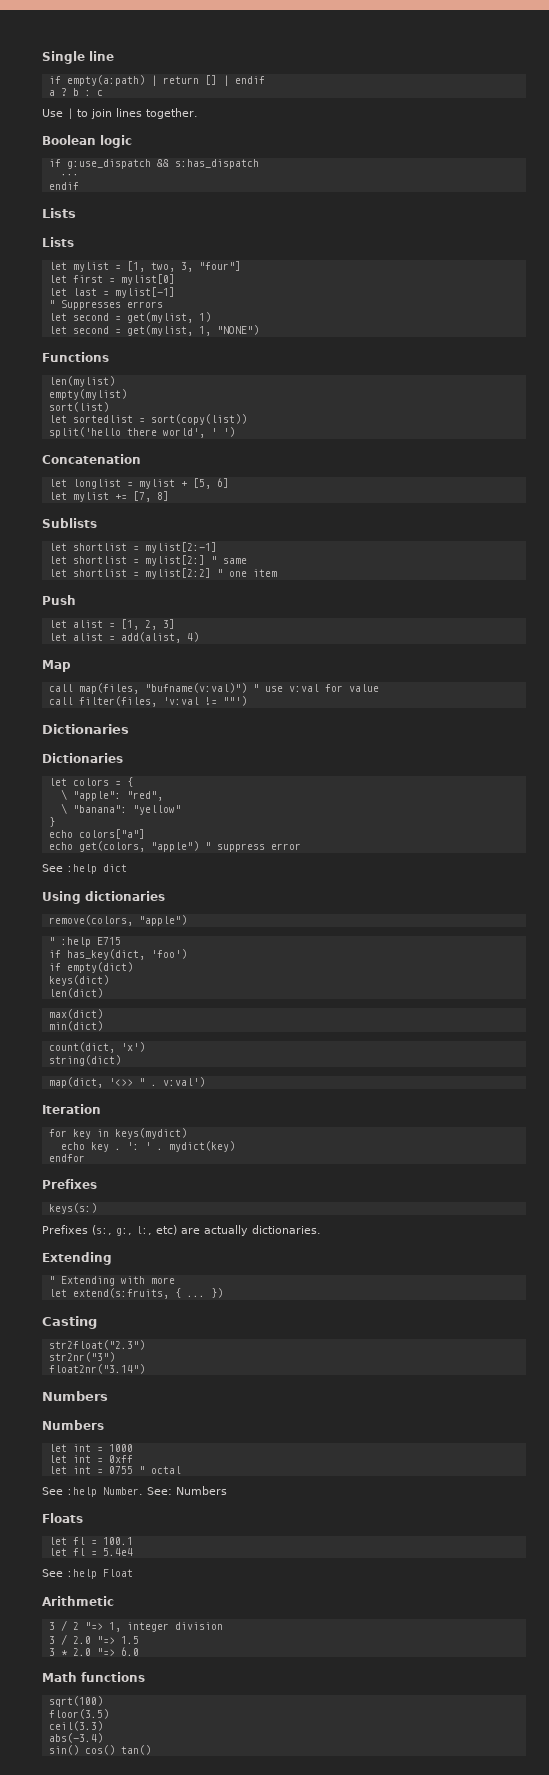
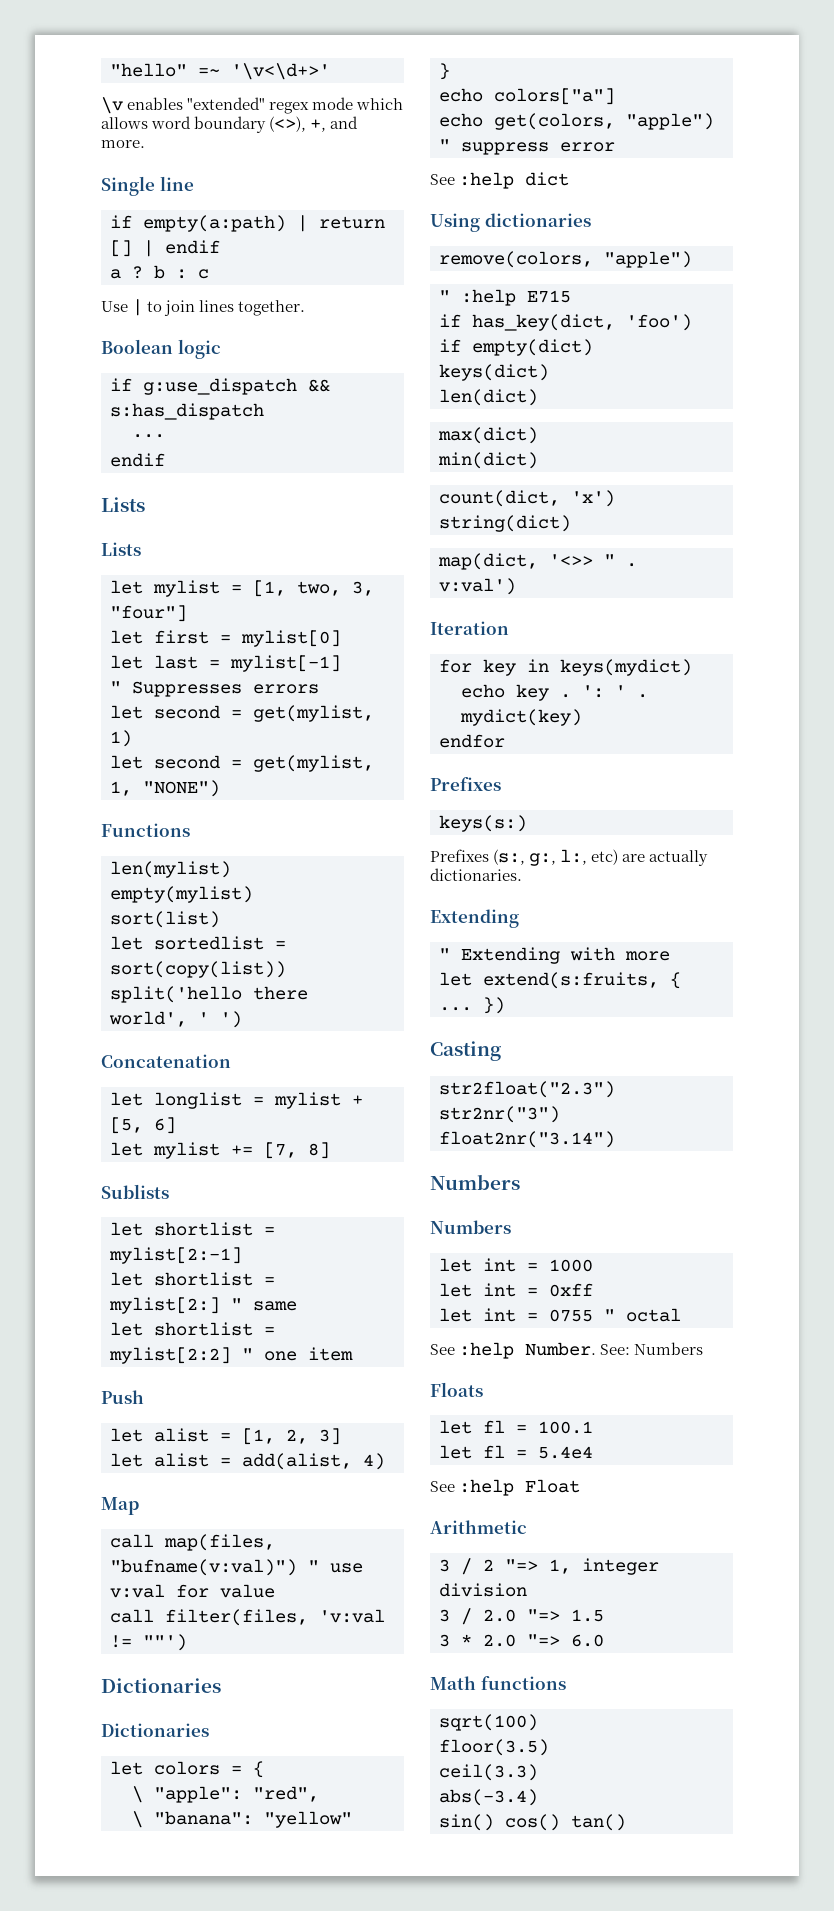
(42, 57) none -> [110,63,330,80] [101,97,404,114] [101,116,359,133] [101,140,145,148] "hello" =~ '\v<\d+>' // \v enables "extended" regex mode which allows word boundary (<>), +, and more. //

